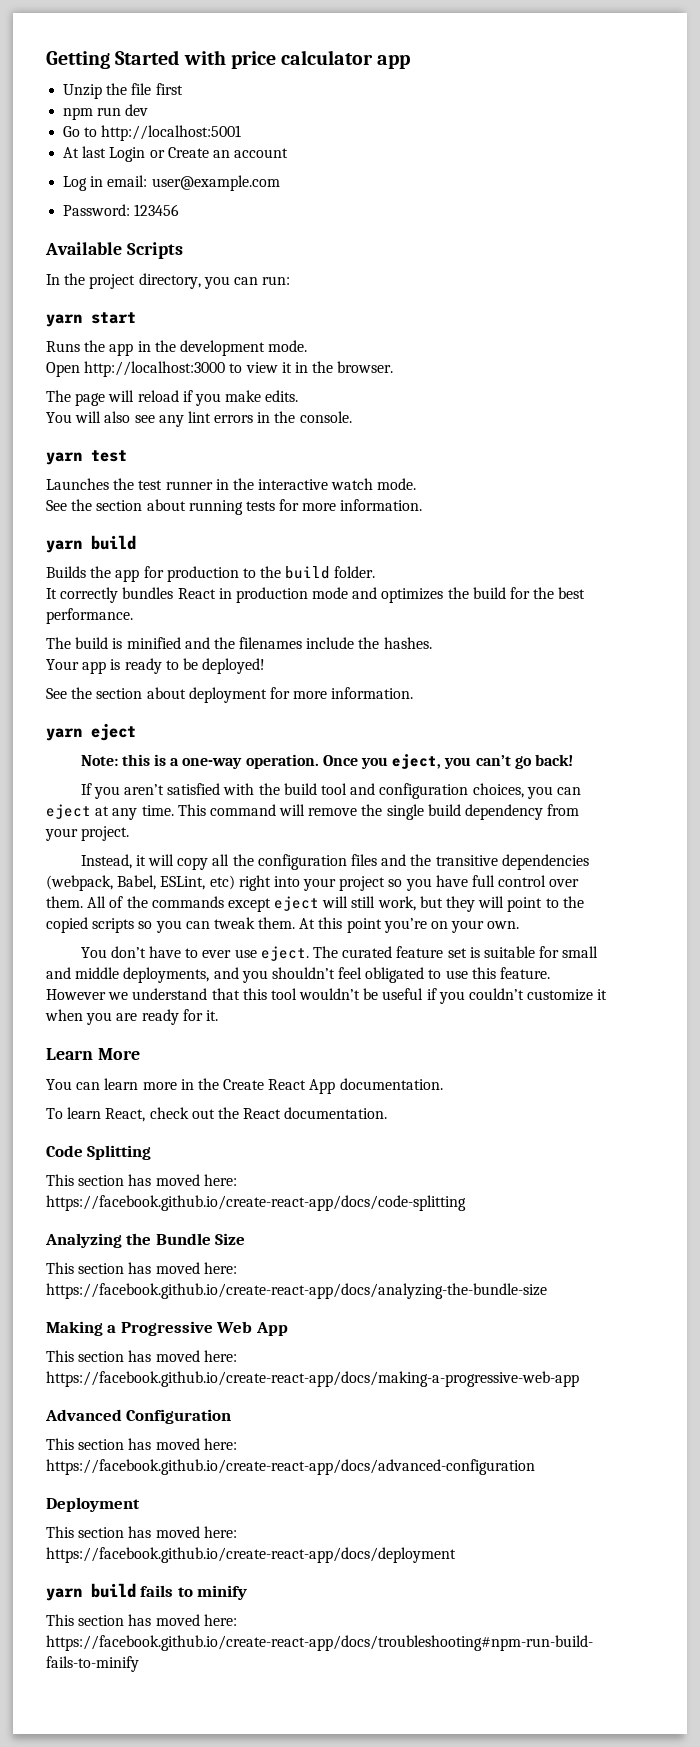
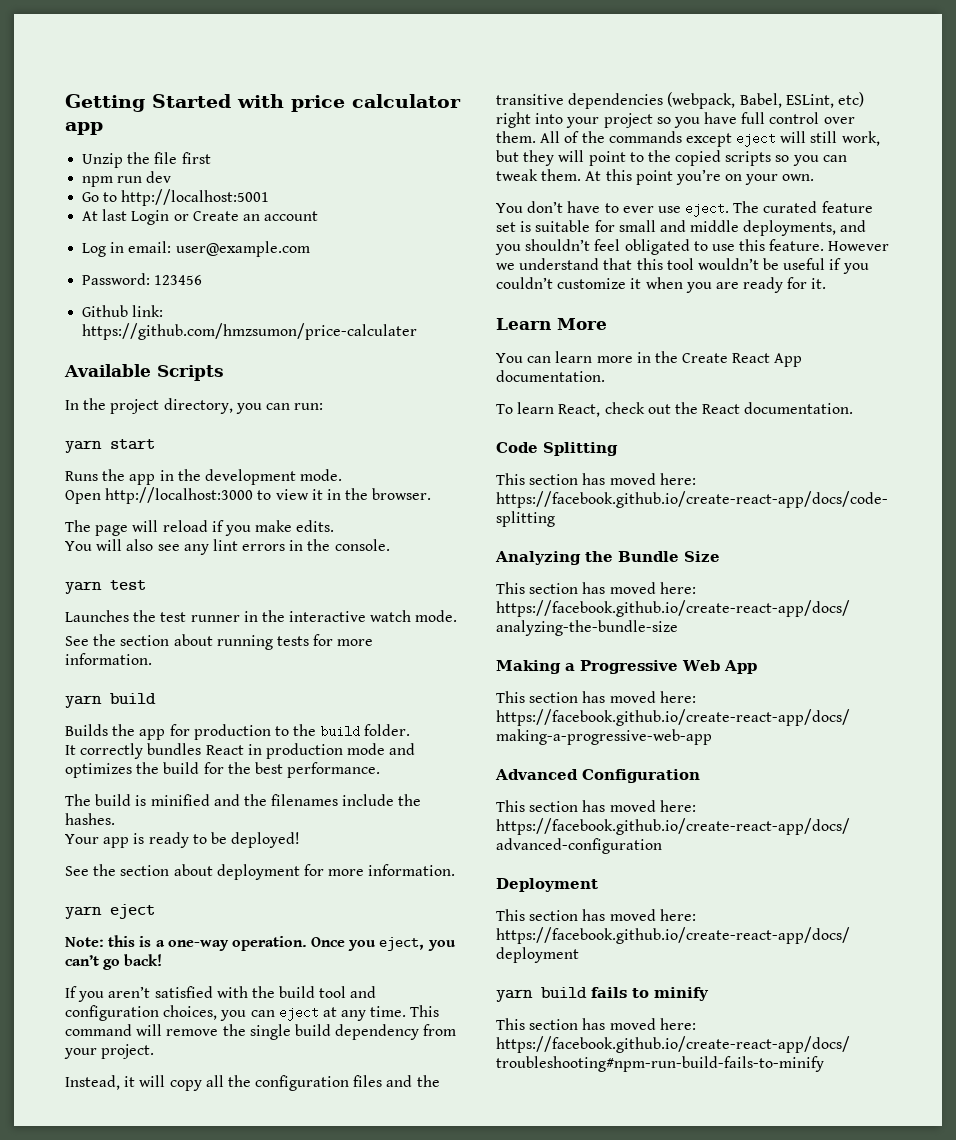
(180, 210) none -> [82,305,164,317] [82,323,418,340] // Github link: https://github.com/hmzsumon/price-calculater

